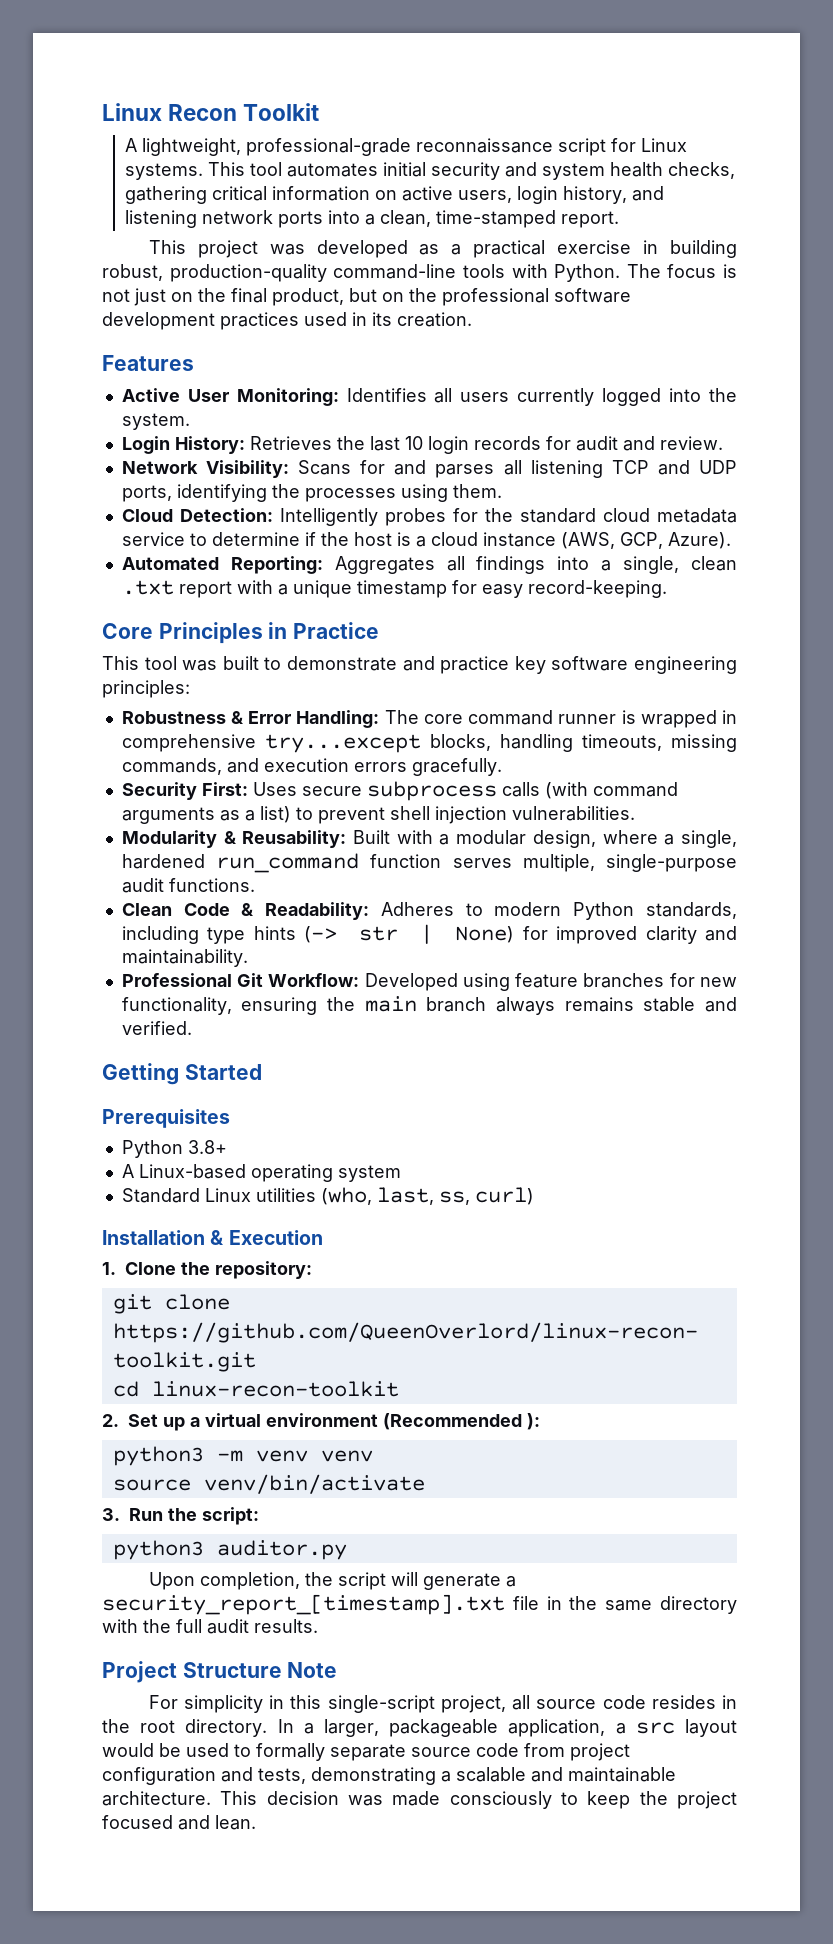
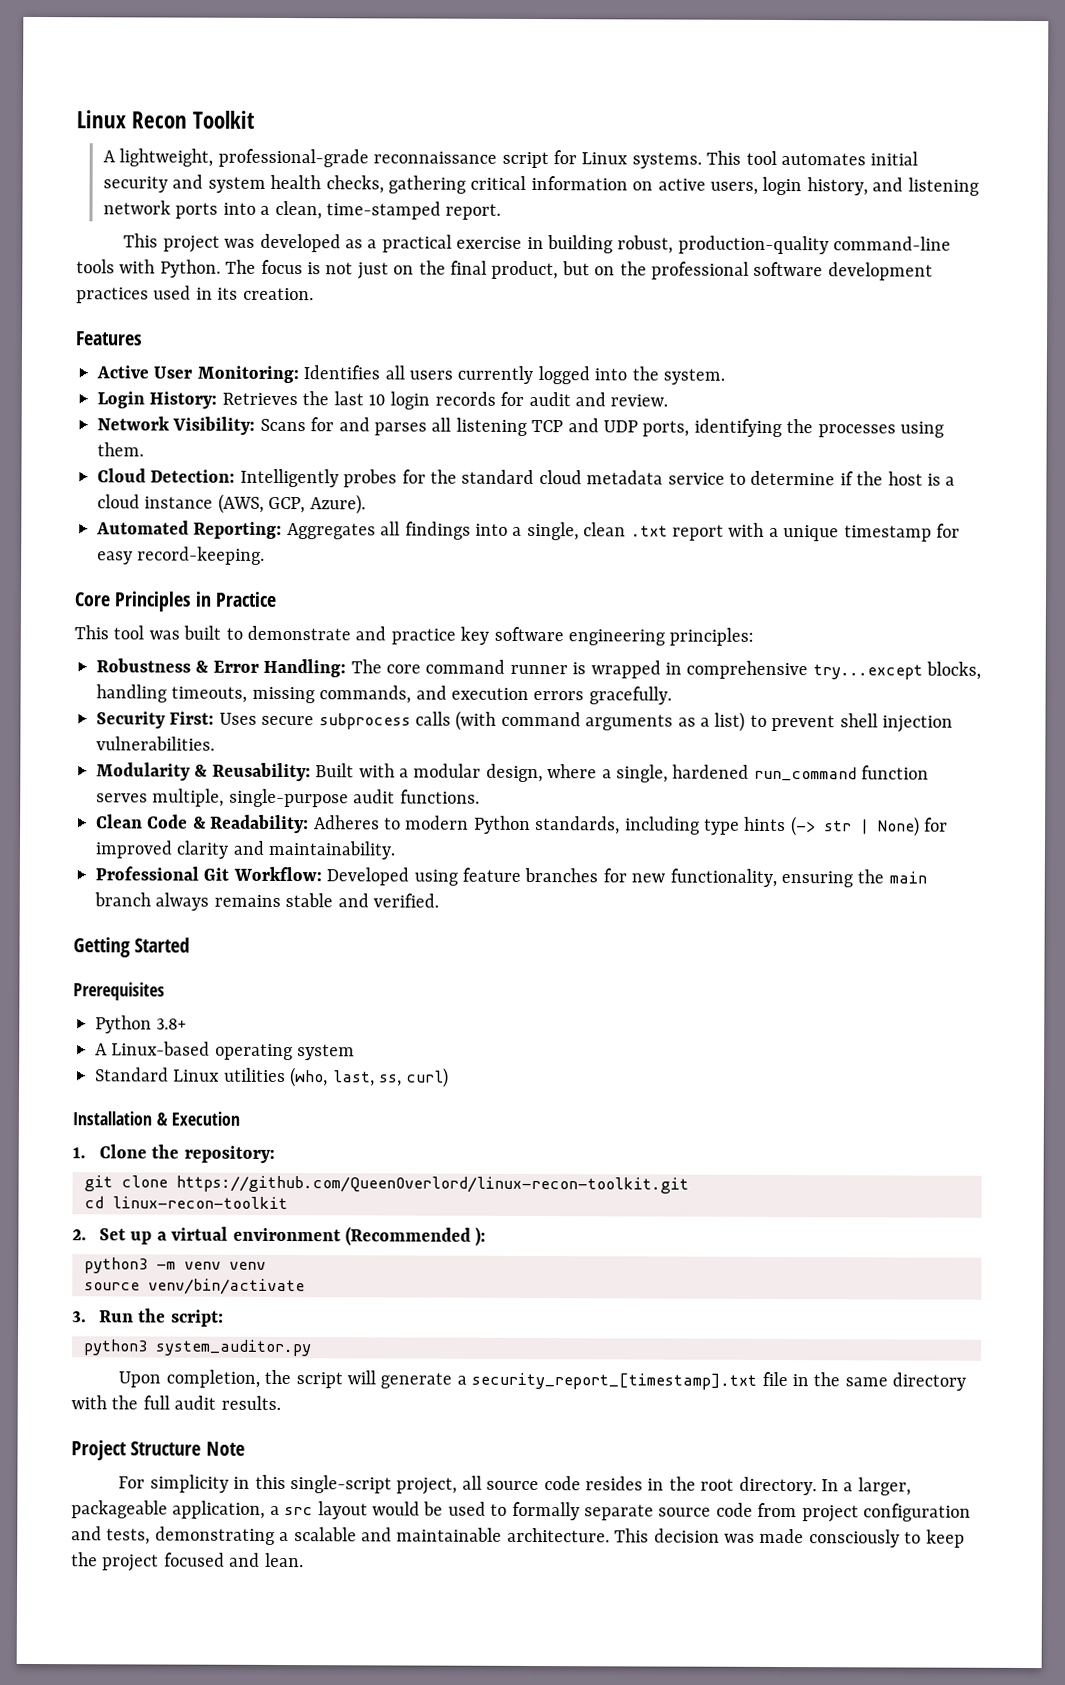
[216,1540,347,1560] auditor.py -> [155,1339,312,1357] system_auditor.py

